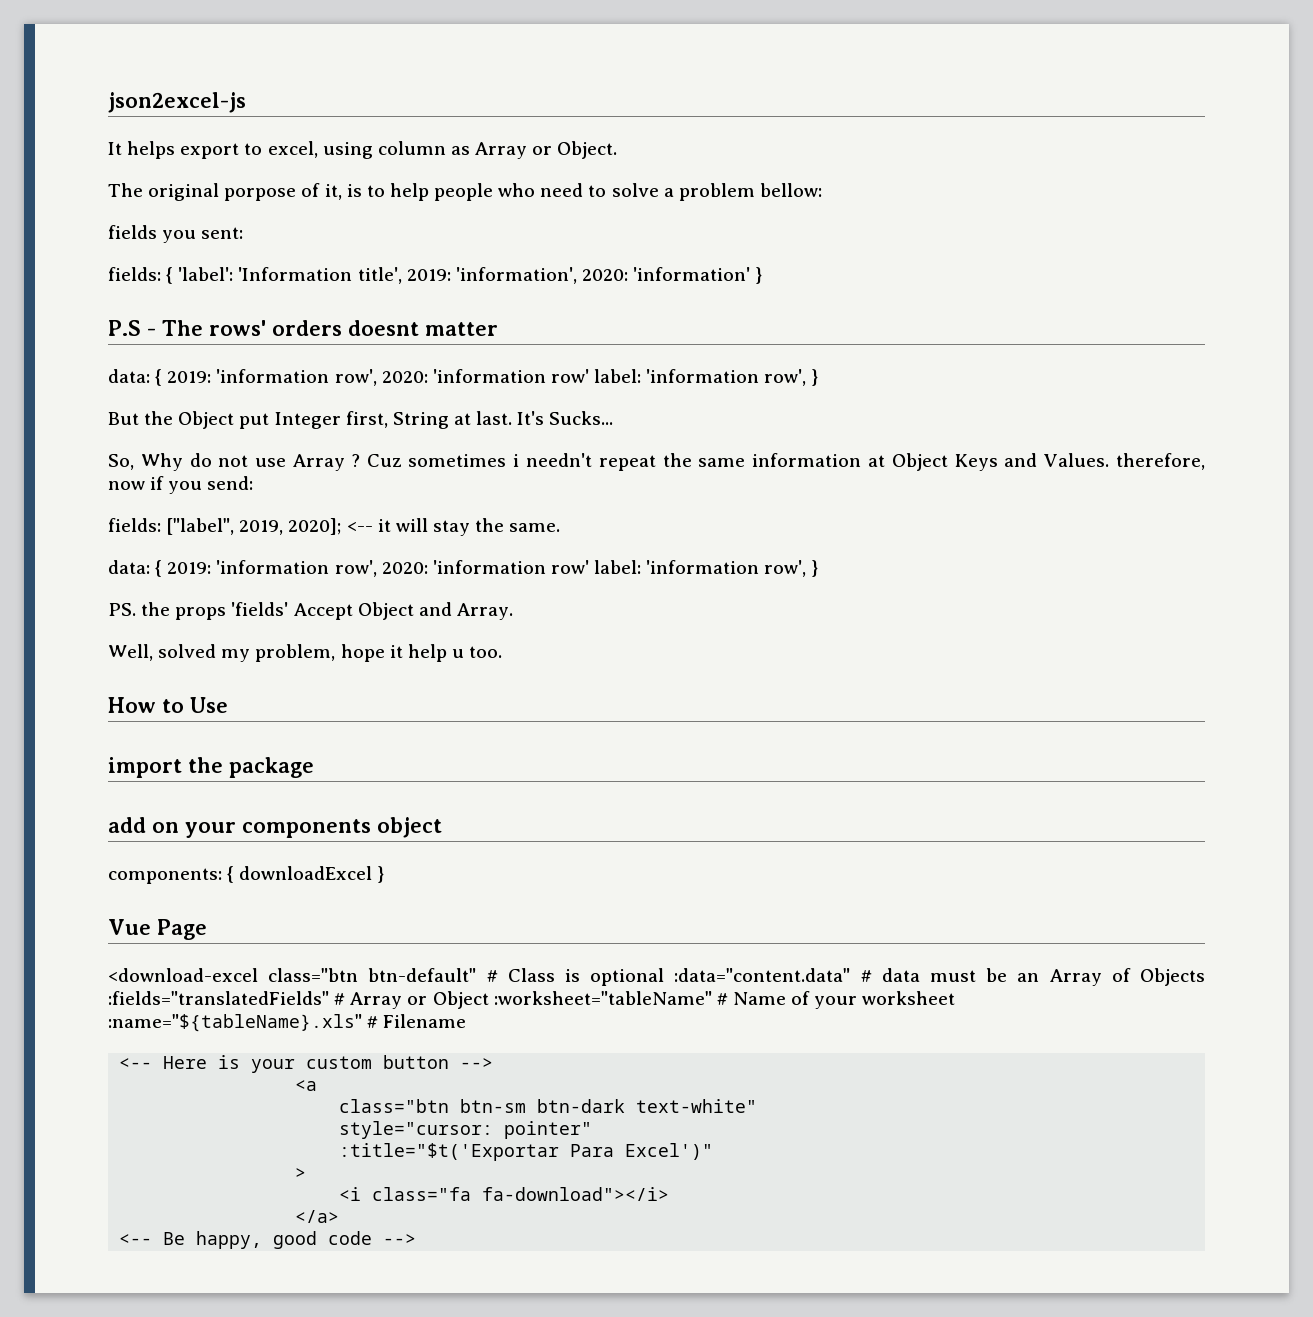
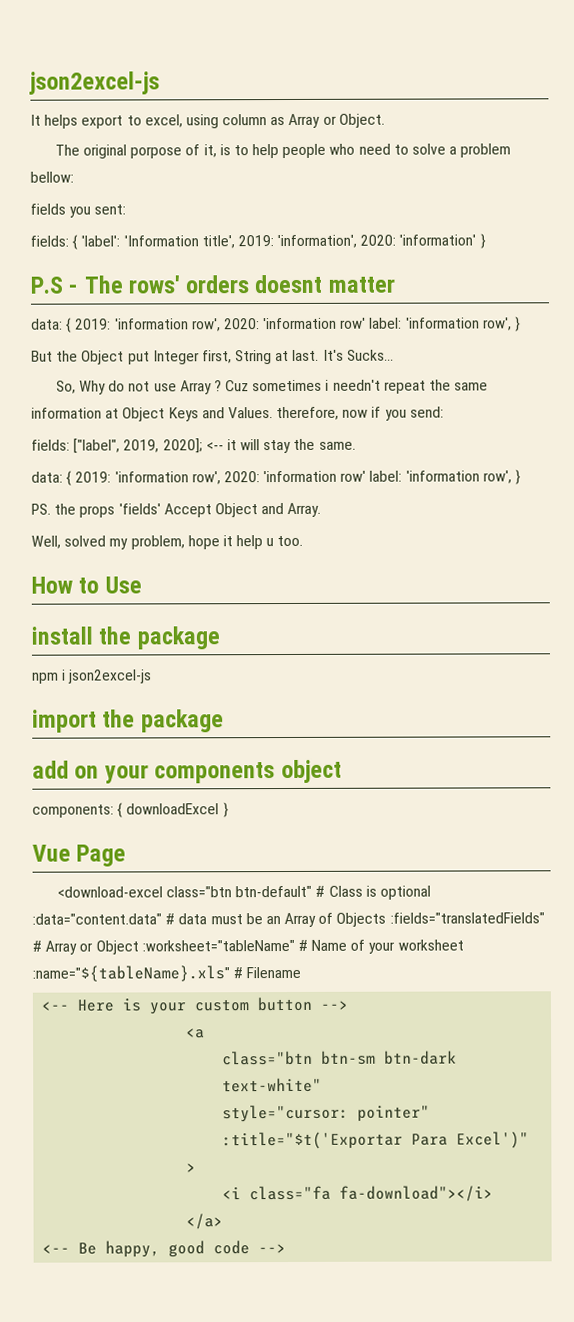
(228, 705) none -> [31,626,220,650] [32,669,153,684] // install the package // npm i json2excel-js

